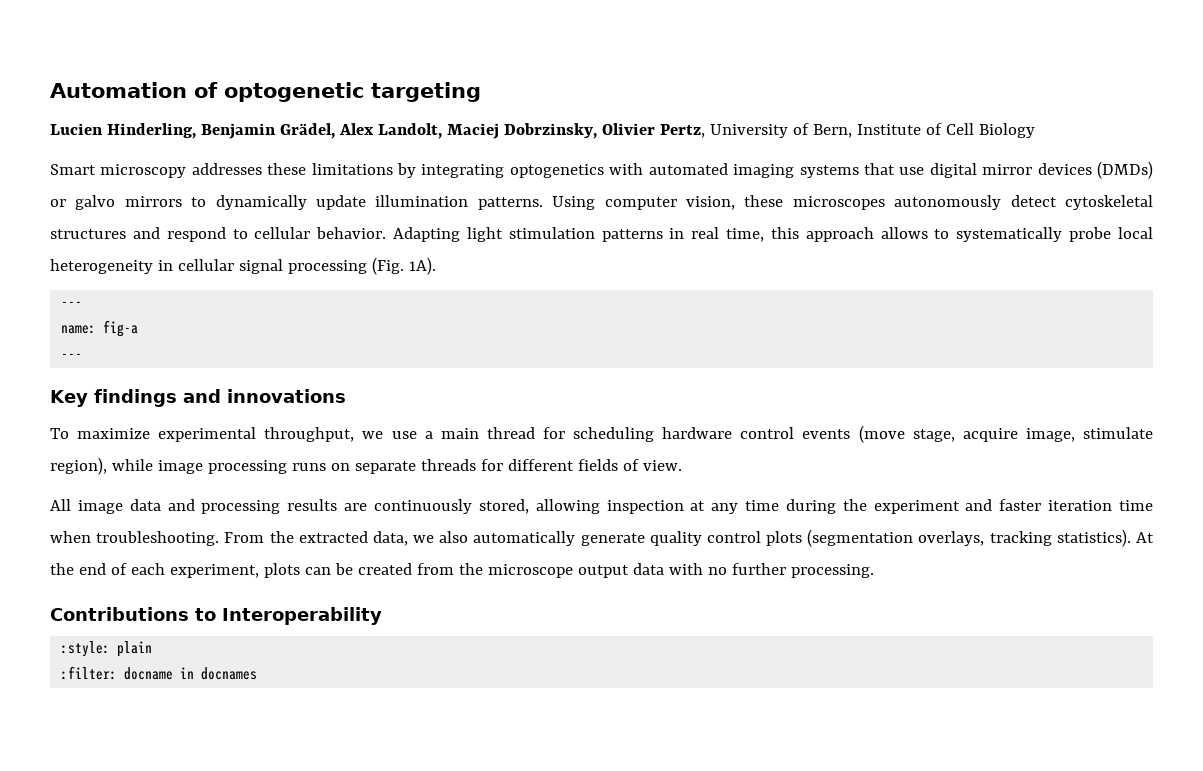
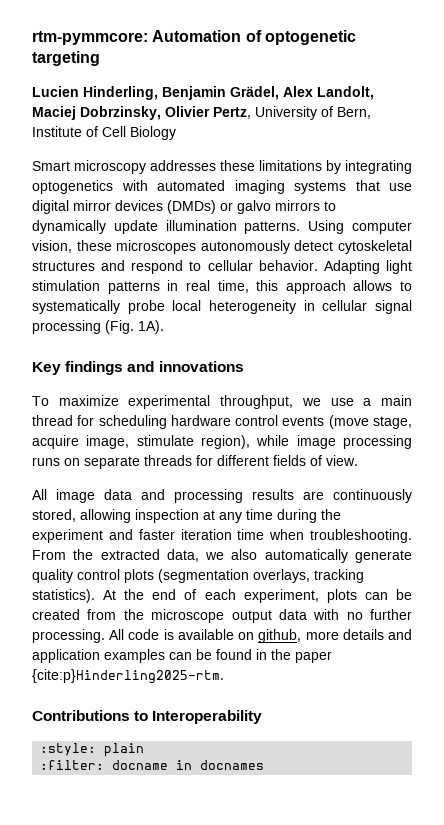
(50, 90) none -> [32,31,148,45] rtm-pymmcore:
[61,301,83,307] [61,320,139,337] [61,353,83,359] // --- // name: fig-a // --- -> (164, 327) none
(874, 571) none -> [109,629,413,643] [32,649,332,663] [32,669,224,684] All code is available on github, more details and application examples can be found in the paper {cite:p}Hinderling2025-rtm.

